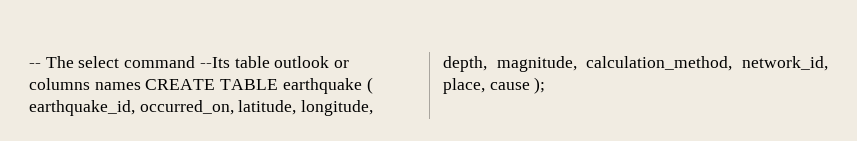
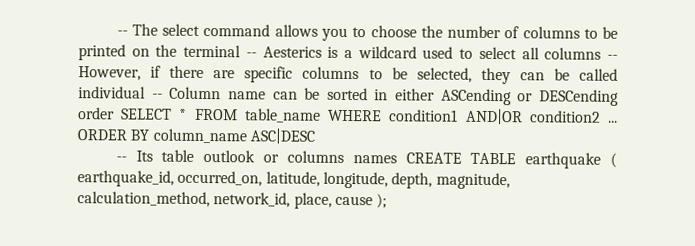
[199,57,230,68] --Its -> [274,24,618,41] [78,44,619,61] [78,65,618,85] [78,86,619,106] [78,107,618,125] [77,128,315,144] [115,150,153,162] allows you to choose the number of columns to be printed on the terminal -- Aesterics is a wildcard used to select all columns -- However, if there are specific columns to be selected, they can be called individual -- Column name can be sorted in either ASCending or DESCending order SELECT * FROM table_name WHERE condition1 AND|OR condition2 ... ORDER BY column_name ASC|DESC // -- Its

